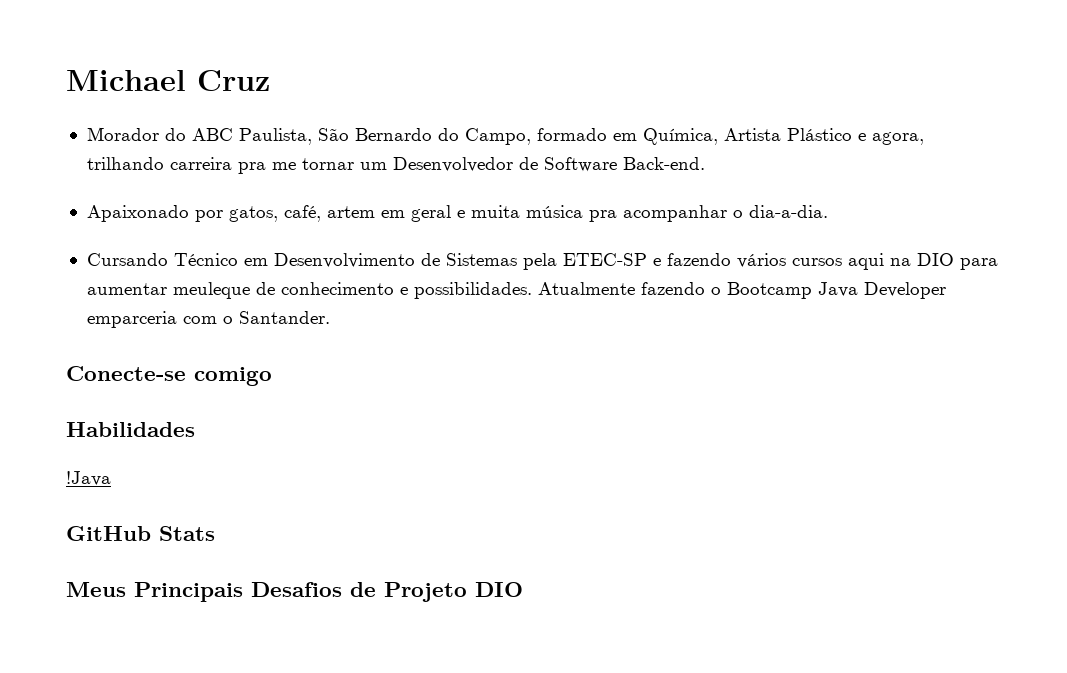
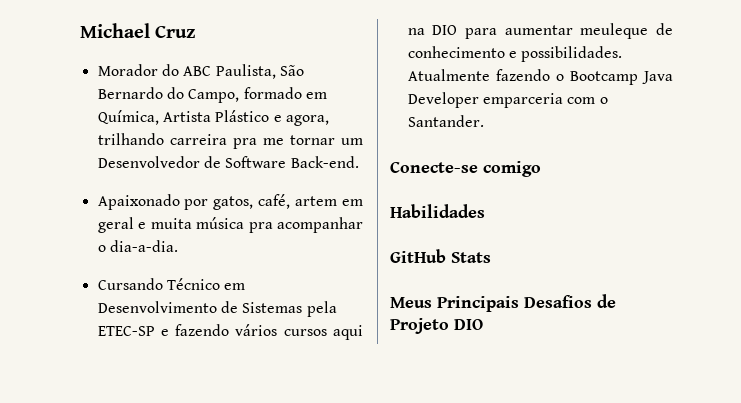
[66,471,111,486] // !Java -> (485, 211) none

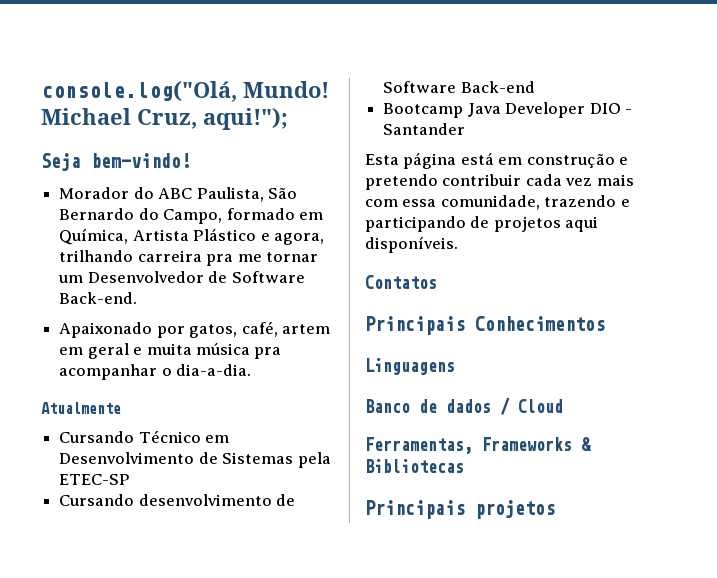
[80,23,197,38] Michael Cruz -> [41,81,329,102] [41,108,288,130] [41,153,191,171] console.log("Olá, Mundo! Michael Cruz, aqui!"); // Seja bem-vindo!
(178, 246) none -> [41,402,121,414] // Atualmente
[160,324,363,340] [407,23,673,39] [407,46,623,62] [407,69,673,85] [407,92,608,108] [407,115,484,127] [390,161,541,177] [390,204,485,218] [390,249,491,263] [390,294,616,312] [390,318,483,334] e fazendo vários cursos aqui na DIO para aumentar meuleque de conhecimento e possibilidades. Atualmente fazendo o Bootcamp Java Developer emparceria com o Santander. // Conecte-se comigo // Habilidades // GitHub Stats // Meus Principais Desafios de Projeto DIO -> [59,494,296,506] [383,81,535,93] [383,102,632,118] [383,123,466,135] [365,152,629,169] [365,174,634,190] [365,195,630,210] [365,216,599,232] [365,236,458,253] [365,275,437,289] [365,316,605,335] [365,358,455,375] [365,397,563,415] [365,437,592,454] [365,459,464,473] [365,500,555,519] // Cursando desenvolvimento de Software Back-end // Bootcamp Java Developer DIO - Santander // Esta página está em construção e pretendo contribuir cada vez mais com essa comunidade, trazendo e participando de projetos aqui disponíveis. // Contatos // Principais Conhecimentos // Linguagens // Banco de dados / Cloud // Ferramentas, Frameworks & Bibliotecas // Principais projetos

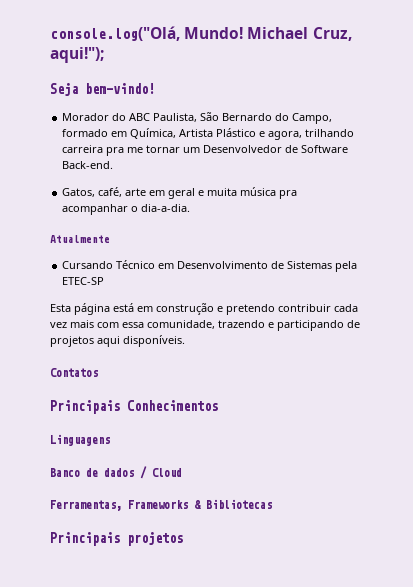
[59,321,330,338] Apaixonado por gatos, café, artem -> [62,187,147,197] Gatos, café, arte
[59,494,296,506] [383,81,535,93] [383,102,632,118] [383,123,466,135] // Cursando desenvolvimento de Software Back-end // Bootcamp Java Developer DIO - Santander -> (105, 281) none

